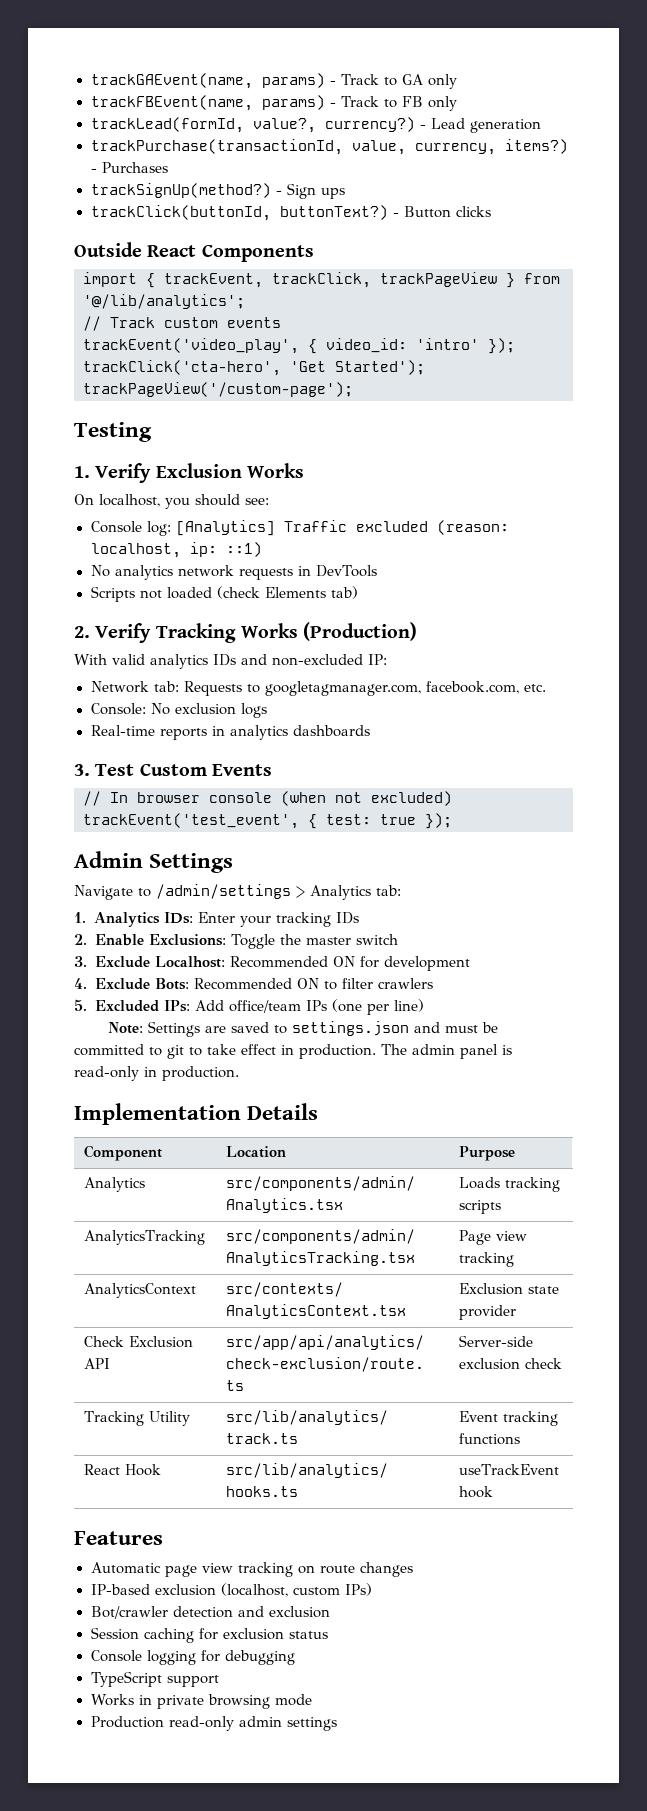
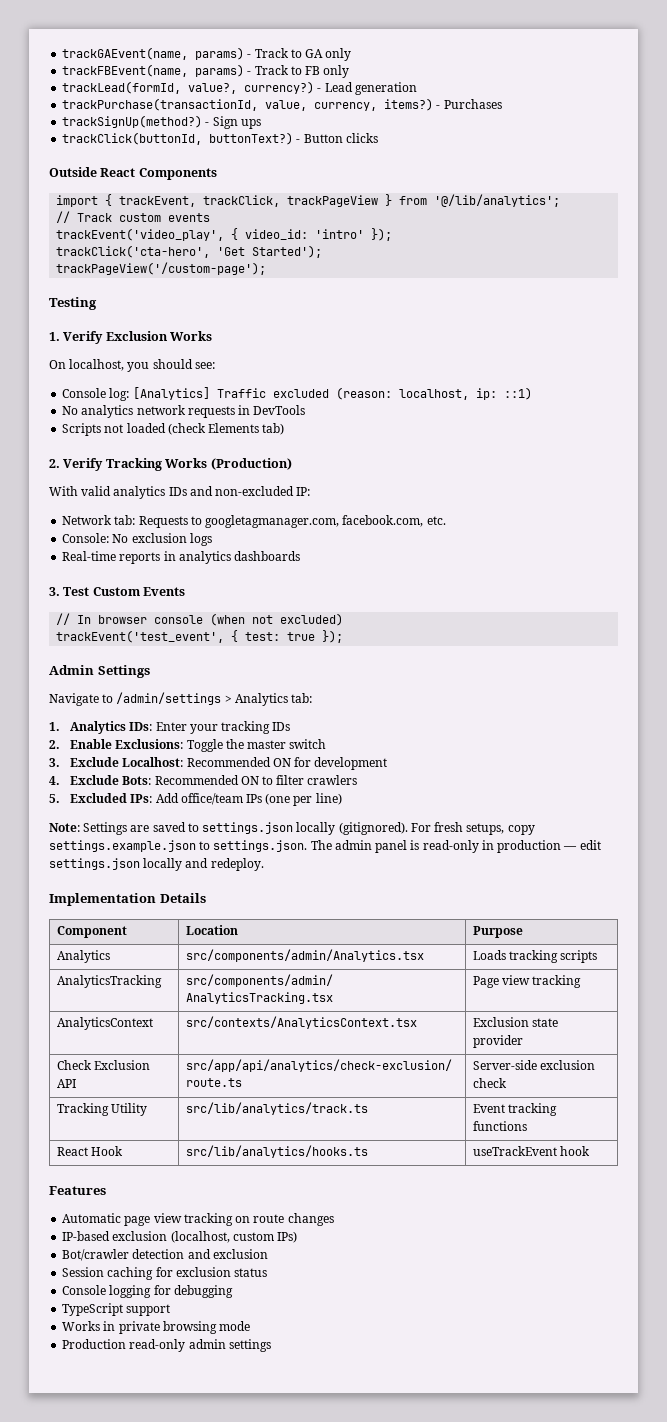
[414,1022,499,1033] [74,1044,376,1059] and must be committed to git to take effect in production. -> [296,822,535,835] [49,840,308,852] locally (gitignored). For fresh setups, copy settings.example.json to settings.json.
[162,1066,239,1081] production. -> [497,840,601,853] [49,858,264,871] production — edit settings.json locally and redeploy.

